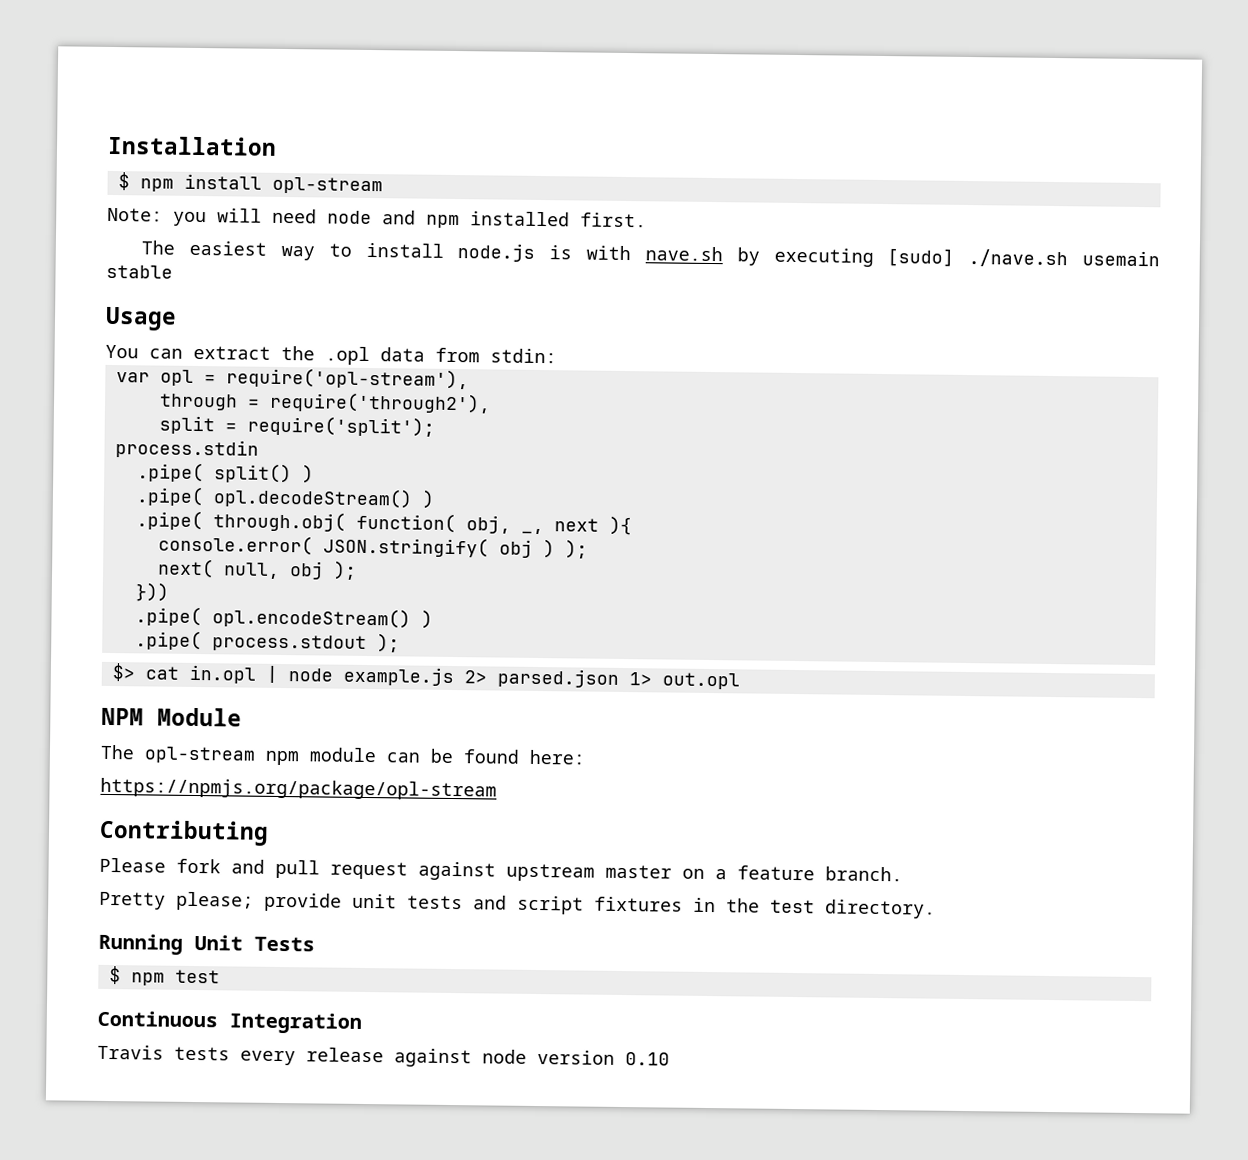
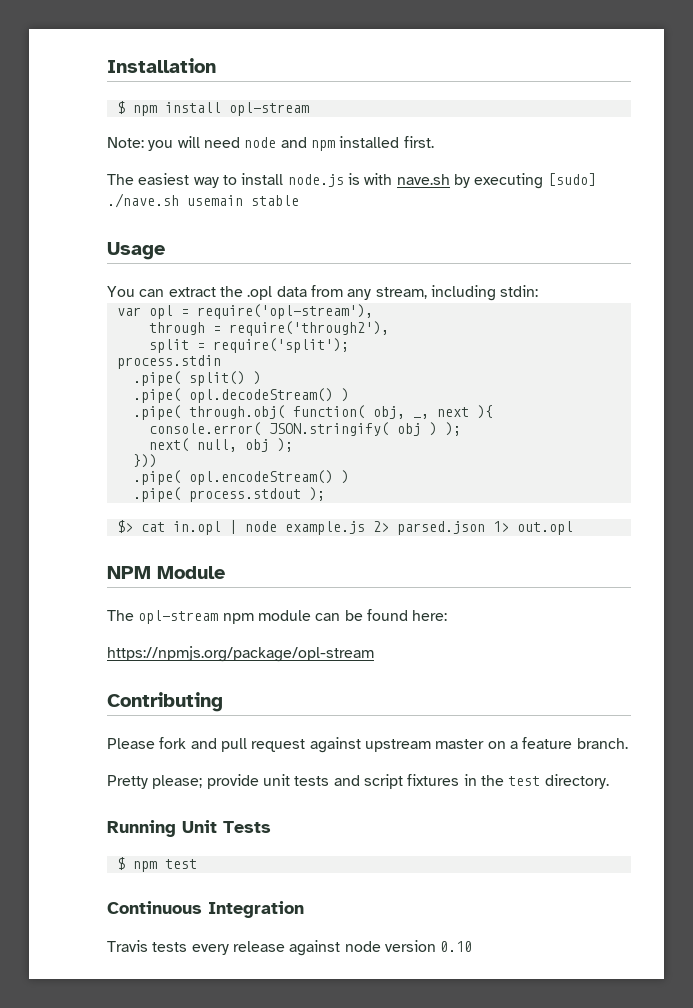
(480, 355) none -> [347,285,496,301] any stream, including

